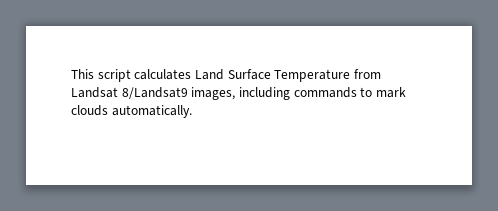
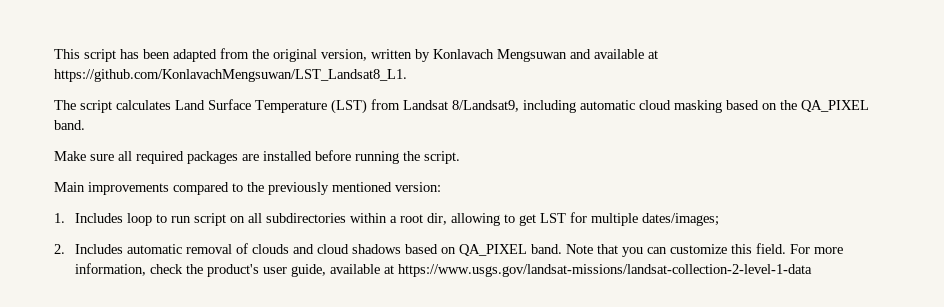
(131, 75) none -> [120,48,658,62] [54,69,407,82] [54,100,112,113] has been adapted from the original version, written by Konlavach Mengsuwan and available at https://github.com/KonlavachMengsuwan/LST_Landsat8_L1. // The script
(351, 75) none -> [331,99,367,114] (LST)
[121,87,406,100] [71,105,192,118] 8/Landsat9 images, including commands to mark clouds automatically. -> [452,100,869,113] [54,120,85,130] [54,150,460,164] [54,182,441,195] [54,212,719,226] [54,243,843,257] [74,263,812,277] 8/Landsat9, including automatic cloud masking based on the QA_PIXEL band. // Make sure all required packages are installed before running the script. // Main improvements compared to the previously mentioned version: // 1. Includes loop to run script on all subdirectories within a root dir, allowing to get LST for multiple dates/images; // 2. Includes automatic removal of clouds and cloud shadows based on QA_PIXEL band. Note that you can customize this field. For more information, check the product's user guide, available at https://www.usgs.gov/landsat-missions/landsat-collection-2-level-1-data

